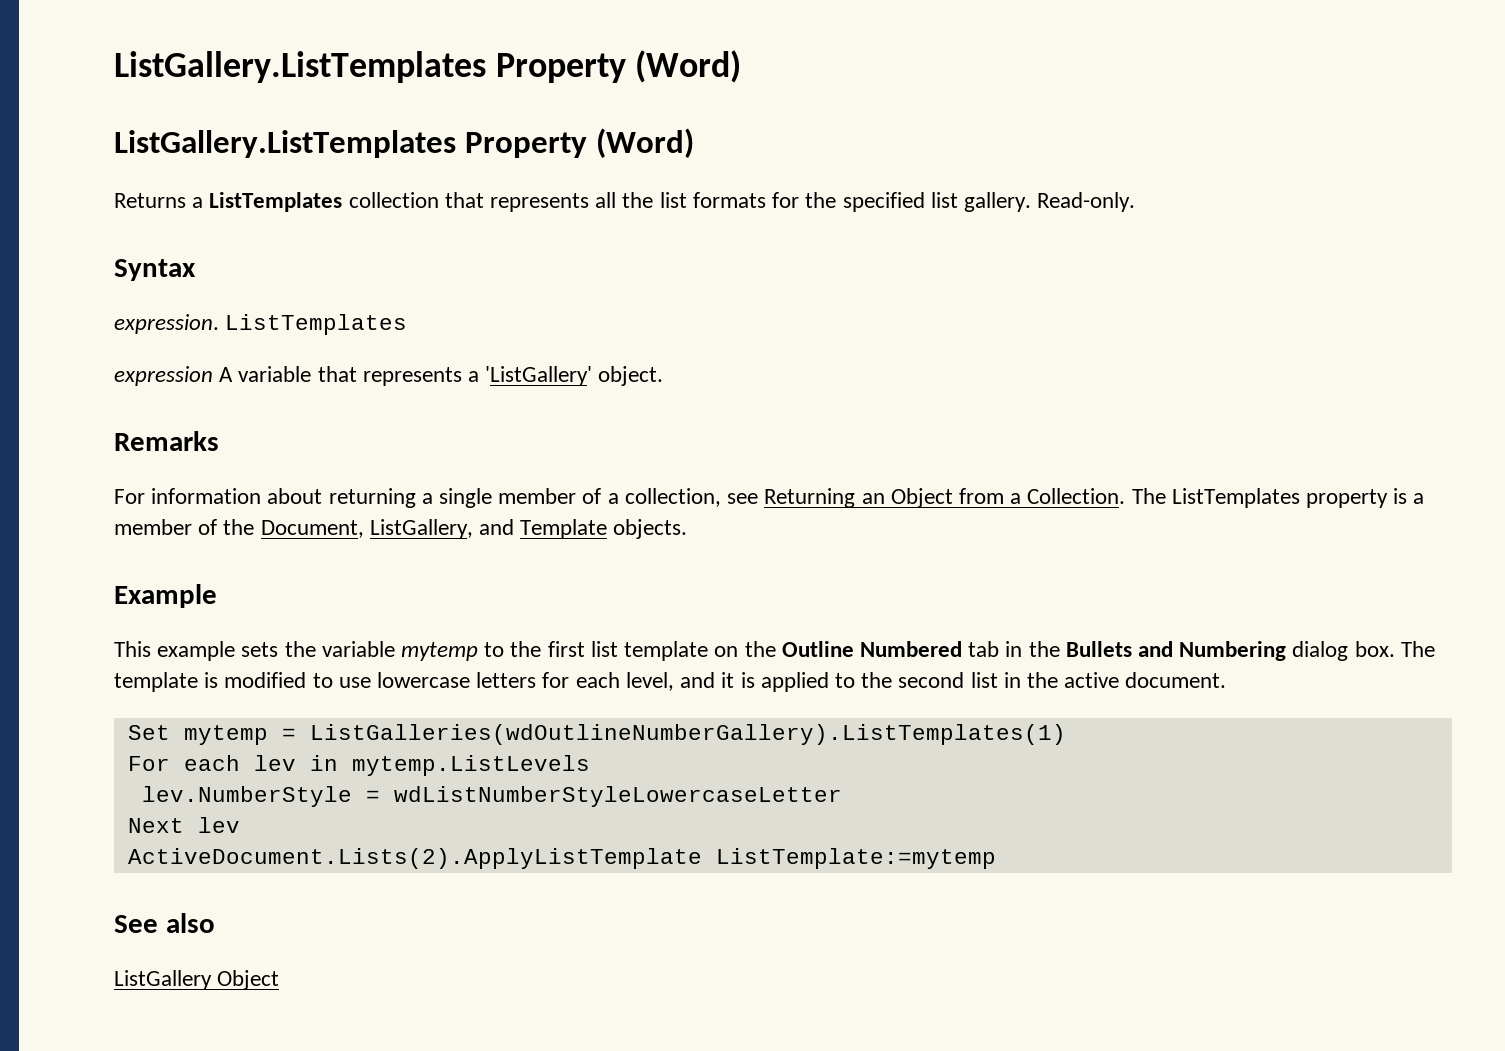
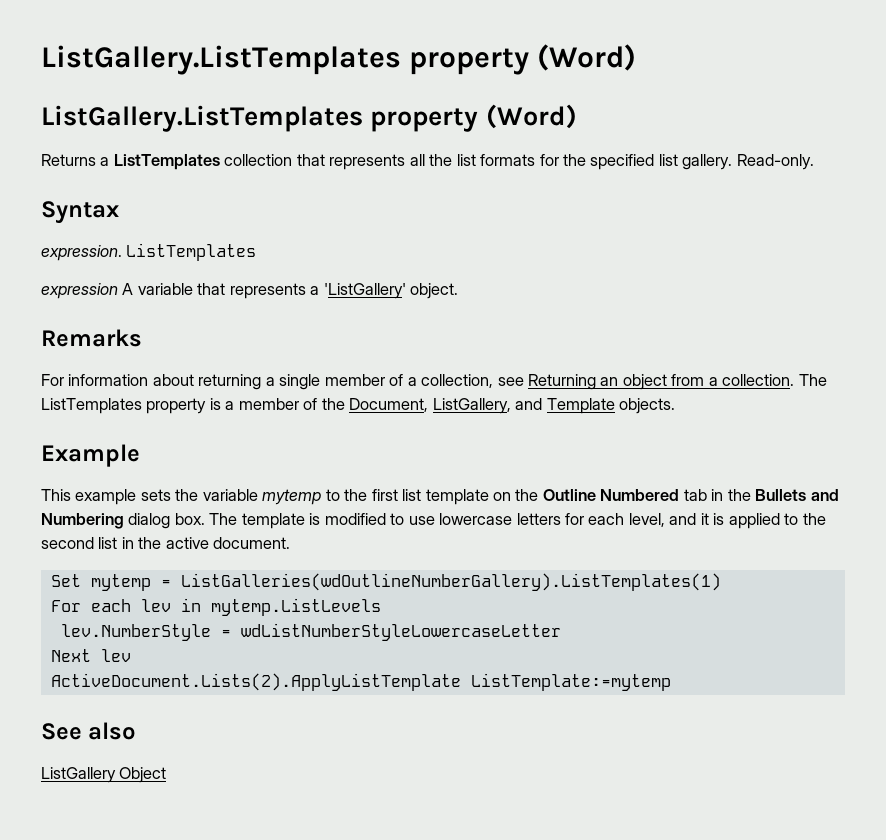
[114,51,626,83] ListGallery.ListTemplates Property -> [41,45,530,75] ListGallery.ListTemplates property
[464,132,587,158] Property -> [370,108,479,132] property
[890,488,953,508] Object -> [622,374,667,390] object
[1027,488,1126,504] Collection. -> [722,374,795,386] collection.

